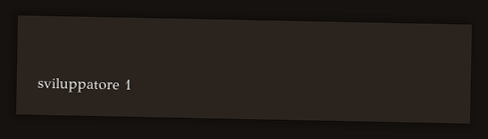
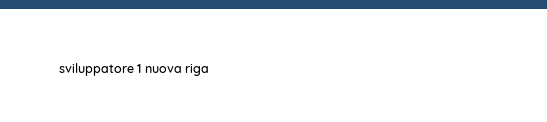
(132, 84) none -> [144,64,210,76] nuova riga

